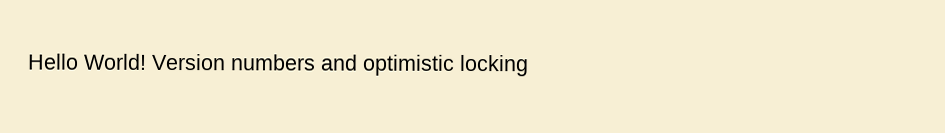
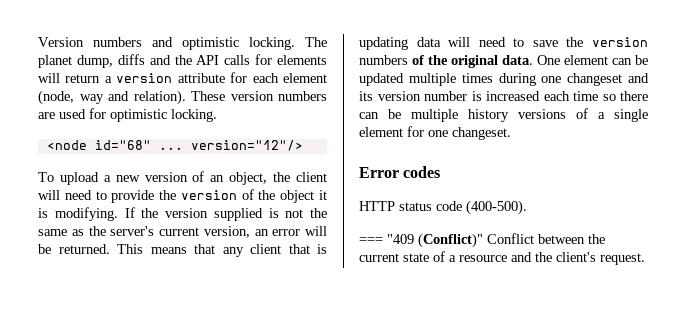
[27,53,147,70] Hello World! -> (38, 42) none
[459,54,529,77] locking -> [249,37,327,50] [38,54,327,68] [38,72,327,83] [38,90,327,105] [38,108,217,122] [46,140,303,151] [38,171,327,185] [38,189,327,203] [38,207,327,221] [38,226,327,238] [38,244,327,257] [359,37,648,50] [359,55,648,68] [359,73,649,86] [359,91,648,101] [359,108,648,122] [359,126,511,140] [359,166,441,178] [359,200,527,215] [359,233,605,248] [359,251,645,265] locking. The planet dump, diffs and the API calls for elements will return a version attribute for each element (node, way and relation). These version numbers are used for optimistic locking. // <node id="68" ... version="12"/> // To upload a new version of an object, the client will need to provide the version of the object it is modifying. If the version supplied is not the same as the server's current version, an error will be returned. This means that any client that is updating data will need to save the version numbers of the original data. One element can be updated multiple times during one changeset and its version number is increased each time so there can be multiple history versions of a single element for one changeset. // Error codes // HTTP status code (400-500). // === "409 (Conflict)" Conflict between the current state of a resource and the client's request.

